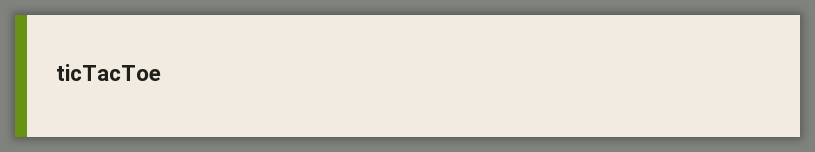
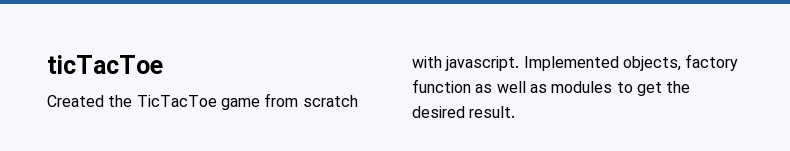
(161, 72) none -> [47,93,358,110] [412,54,739,71] [412,79,691,96] [412,106,516,118] // Created the TicTacToe game from scratch with javascript. Implemented objects, factory function as well as modules to get the desired result.

